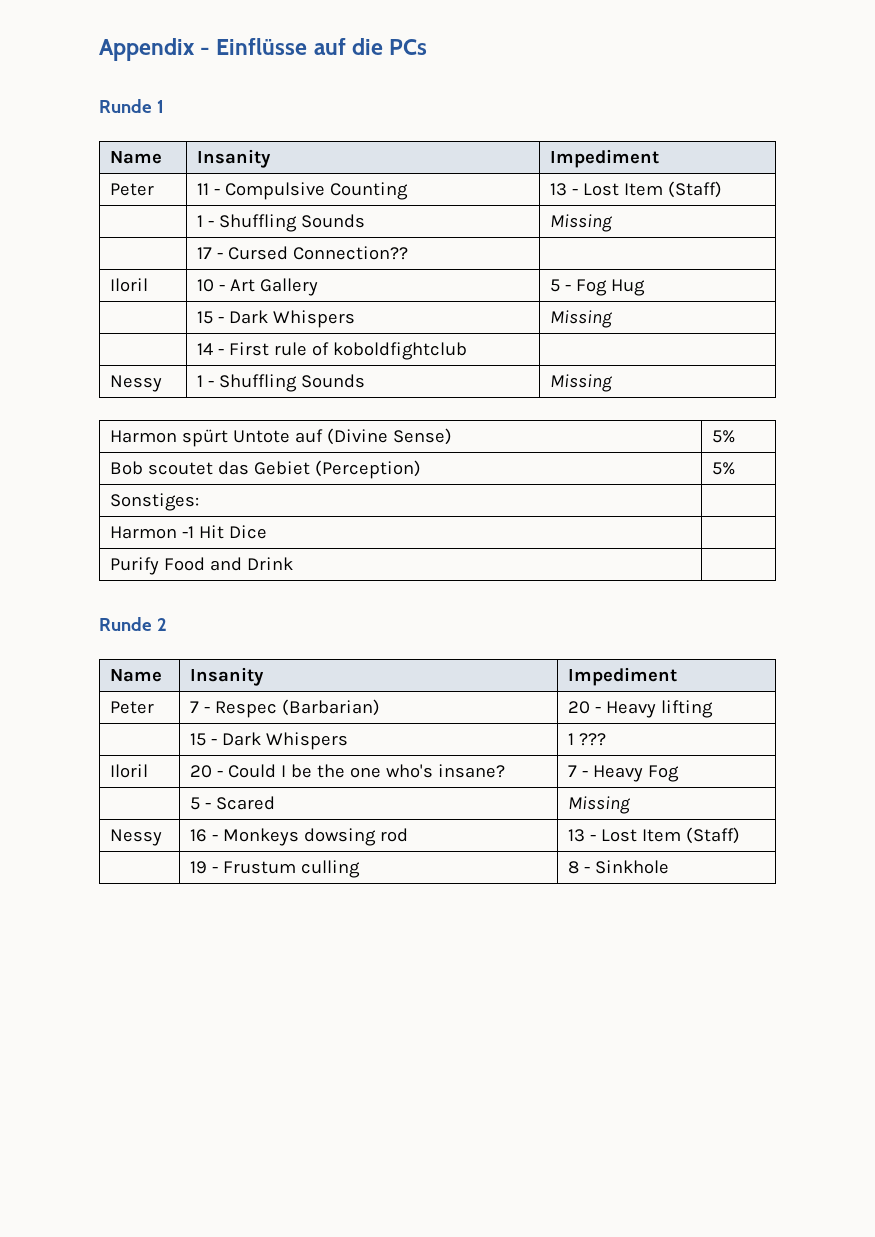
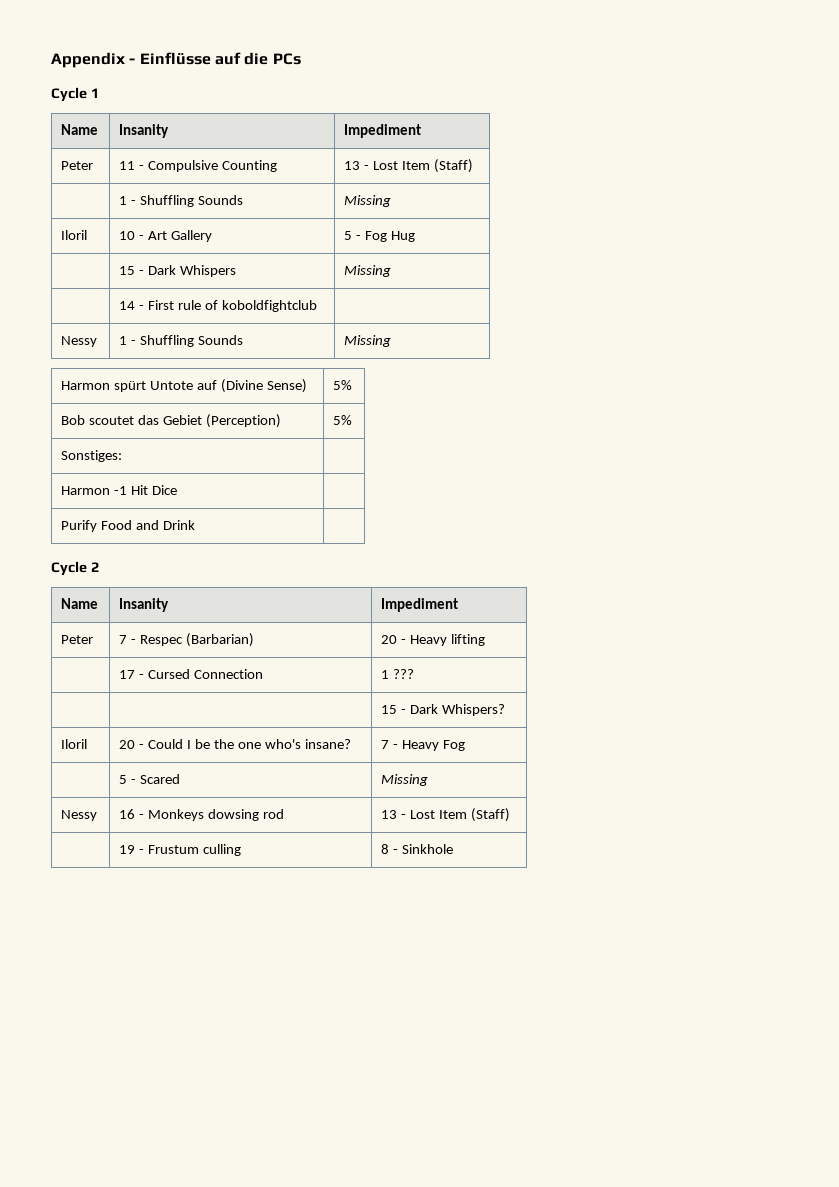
[99,99,152,113] Runde -> [51,87,87,102] Cycle
[196,246,408,260] // | 17 - Cursed Connection?? | -> (392, 201) none
[99,617,152,631] Runde -> [51,561,87,576] Cycle
[189,732,348,750] [567,733,606,746] | 15 - Dark Whispers | 1 ??? -> [119,669,264,679] [381,669,415,679] [381,704,506,716] | 17 - Cursed Connection | 1 ??? // | | 15 - Dark Whispers?

